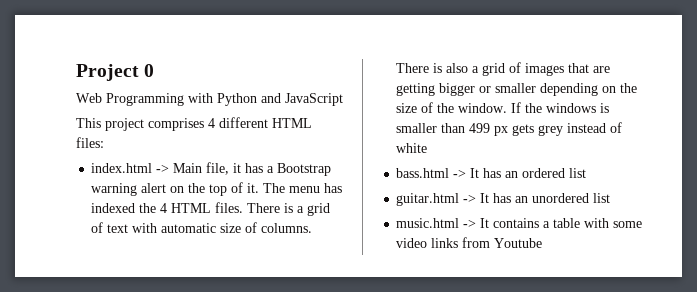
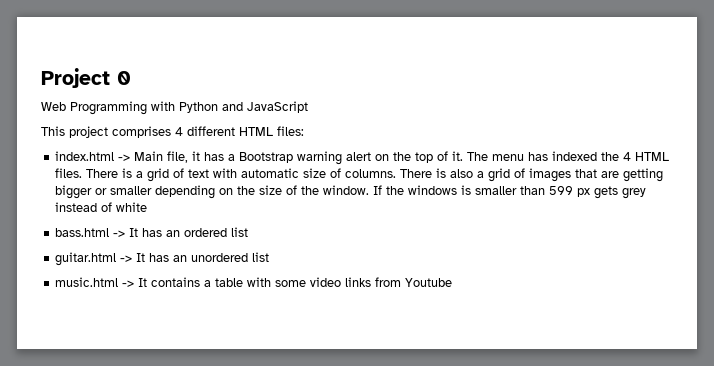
[469,123,491,133] 499 -> [549,186,574,195] 599

